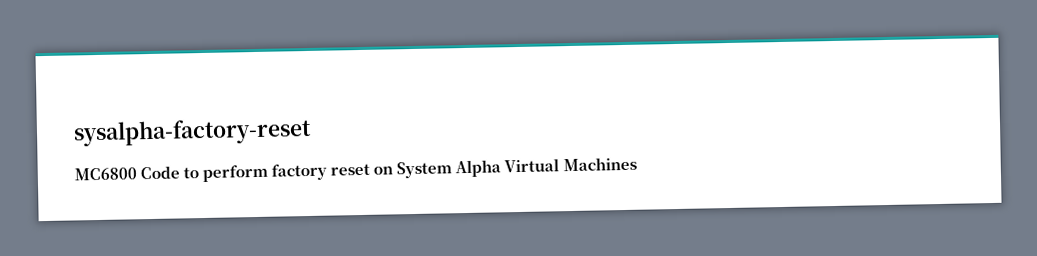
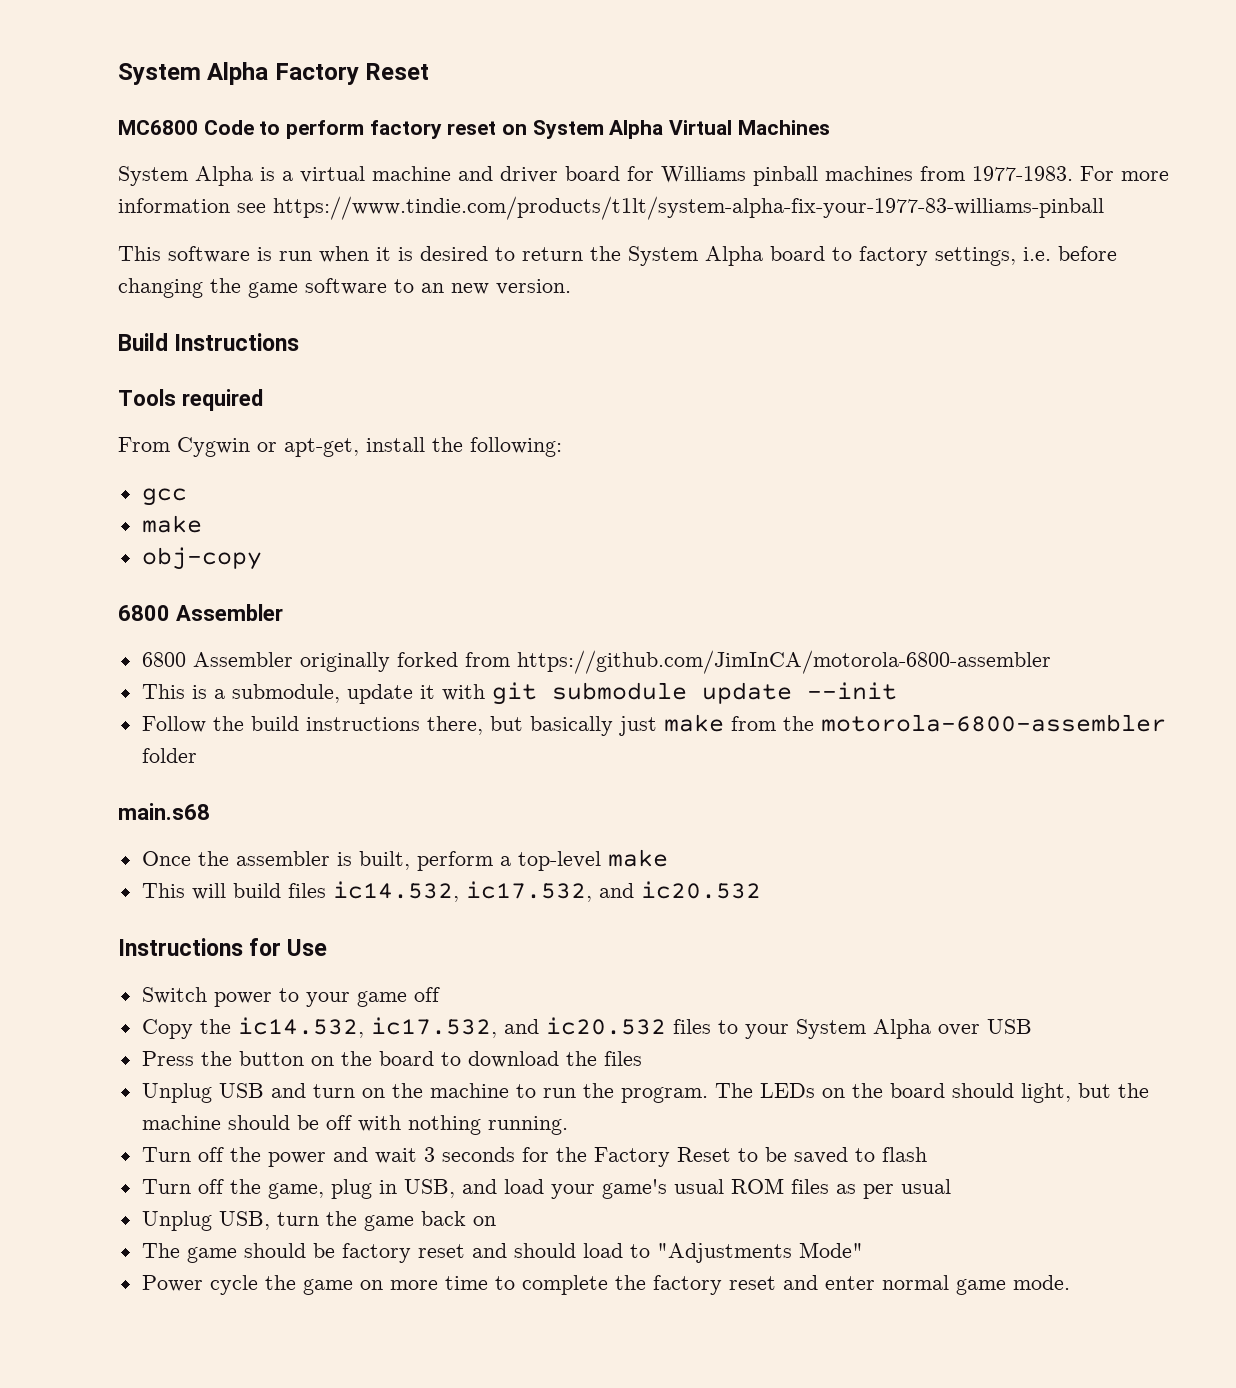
[73,117,312,147] sysalpha-factory-reset -> [118,62,430,85] System Alpha Factory Reset
(637, 164) none -> [118,166,1169,186] [118,196,1104,220] [118,246,1117,266] [118,278,571,298] [118,333,300,351] [118,389,263,411] [118,437,562,457] [141,488,187,506] [141,515,202,533] [141,547,262,570] [118,604,283,621] [141,650,1051,674] [141,682,897,705] [141,714,1166,736] [141,748,197,763] [118,803,210,820] [141,849,668,871] [141,881,761,902] [118,938,328,956] [141,987,440,1007] [141,1017,1032,1039] [141,1051,642,1068] [141,1083,1149,1103] [141,1115,568,1135] [141,1147,927,1167] [141,1178,951,1199] [141,1211,496,1231] [141,1242,863,1263] [141,1275,1070,1295] // System Alpha is a virtual machine and driver board for Williams pinball machines from 1977-1983. For more information see https://www.tindie.com/products/t1lt/system-alpha-fix-your-1977-83-williams-pinball // This software is run when it is desired to return the System Alpha board to factory settings, i.e. before changing the game software to an new version. // Build Instructions // Tools required // From Cygwin or apt-get, install the following: // gcc // make // obj-copy // 6800 Assembler // 6800 Assembler originally forked from https://github.com/JimInCA/motorola-6800-assembler // This is a submodule, update it with git submodule update --init // Follow the build instructions there, but basically just make from the motorola-6800-assembler folder // main.s68 // Once the assembler is built, perform a top-level make // This will build files ic14.532, ic17.532, and ic20.532 // Instructions for Use // Switch power to your game off // Copy the ic14.532, ic17.532, and ic20.532 files to your System Alpha over USB // Press the button on the board to download the files // Unplug USB and turn on the machine to run the program. The LEDs on the board should light, but the machine should be off with nothing running. // Turn off the power and wait 3 seconds for the Factory Reset to be saved to flash // Turn off the game, plug in USB, and load your game's usual ROM files as per usual // Unplug USB, turn the game back on // The game should be factory reset and should load to "Adjustments Mode" // Power cycle the game on more time to complete the factory reset and enter normal game mode.

